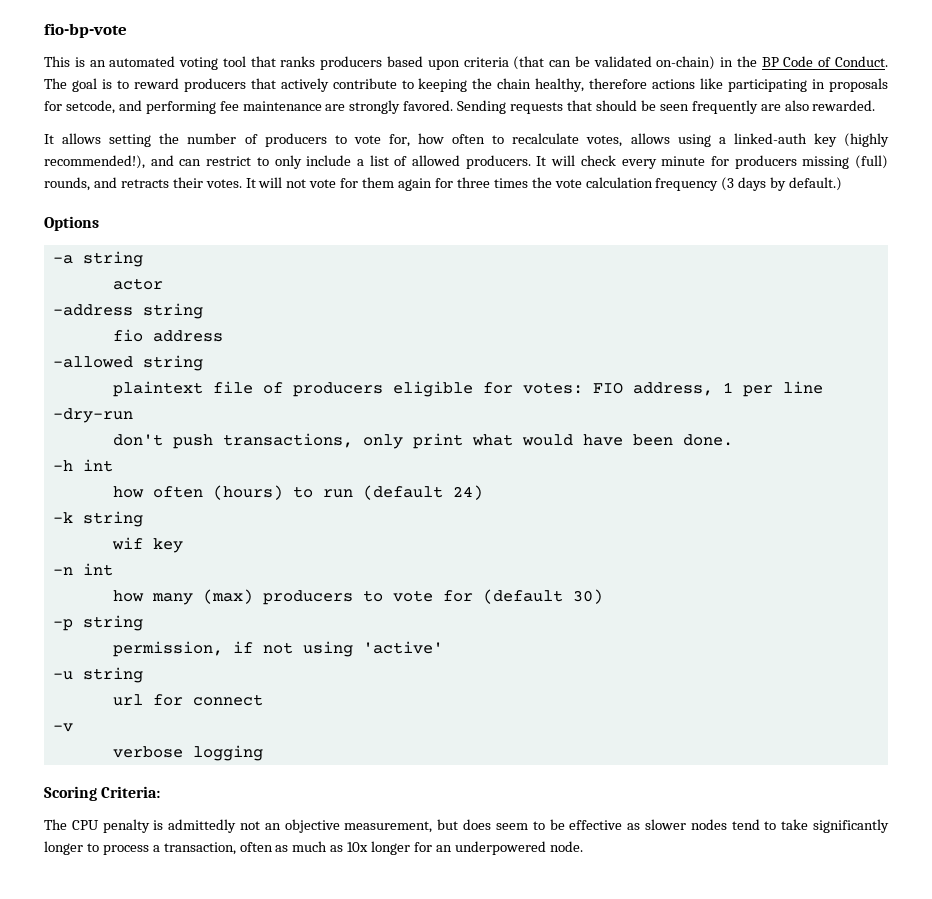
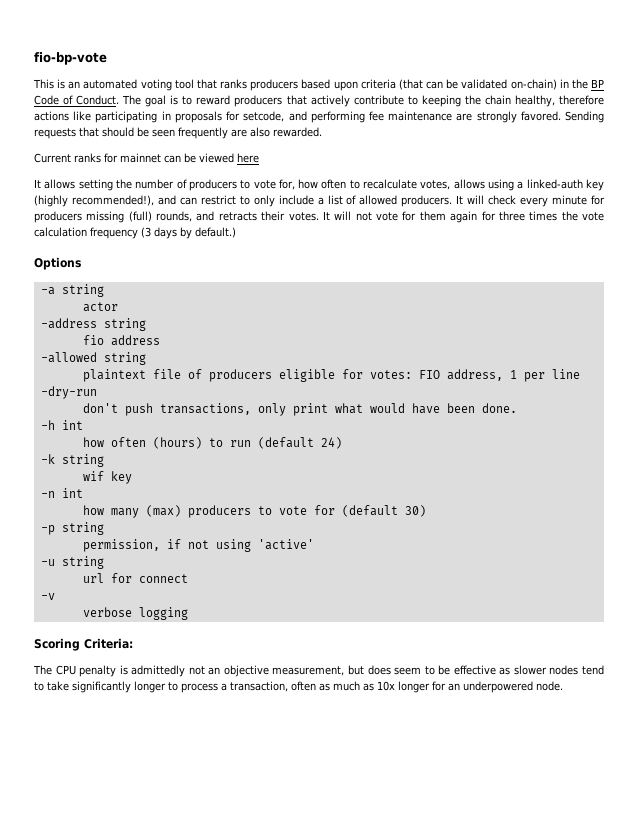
(876, 105) none -> [34,153,259,163] // Current ranks for mainnet can be viewed here

